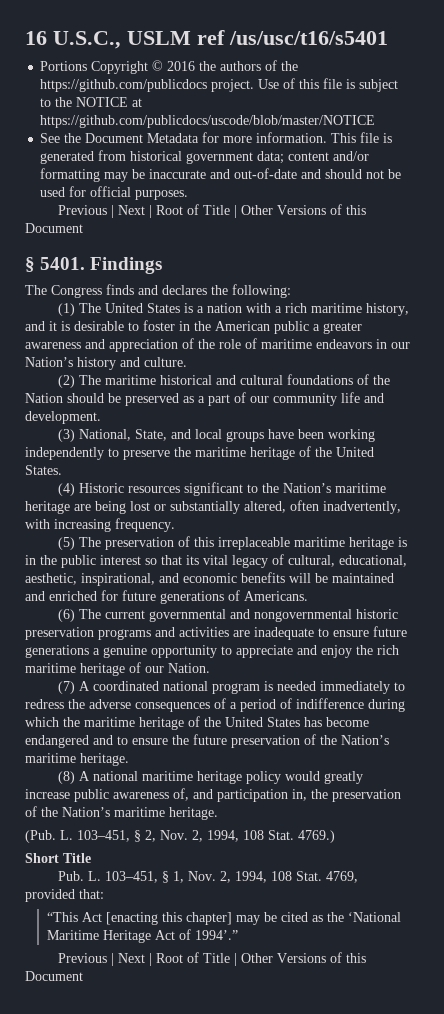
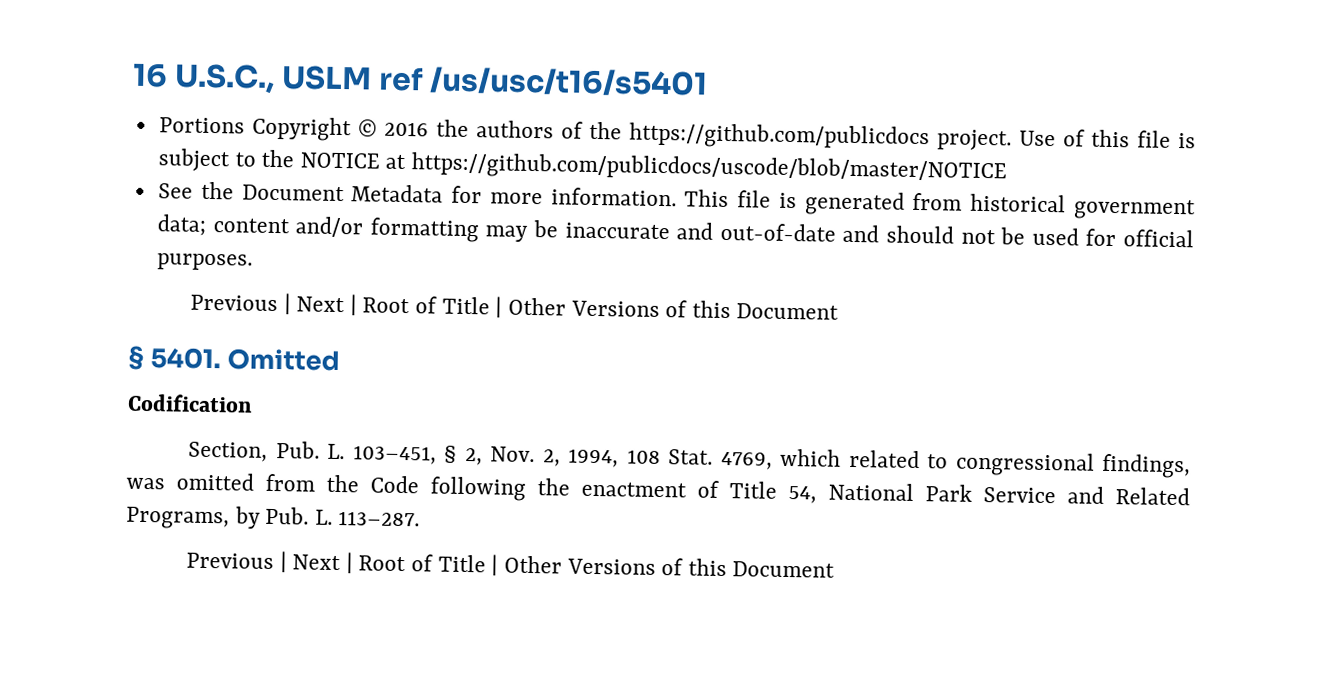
[90,257,163,274] [25,284,291,298] [58,303,410,316] [25,320,362,334] [25,338,410,352] [25,357,187,370] [58,374,391,388] [25,392,384,406] [25,411,101,424] [58,429,376,442] [25,446,374,460] [25,465,62,475] [58,482,387,496] [25,500,401,514] [25,518,175,532] [58,536,408,550] [25,554,407,568] [25,572,394,586] [25,590,308,604] [58,609,399,622] [25,626,407,640] [25,645,399,658] [25,662,210,676] [58,681,406,694] [25,698,405,712] [25,716,369,730] [25,734,389,748] [25,753,129,766] [58,771,364,784] [25,788,401,802] [25,806,218,820] [25,830,56,843] Findings // The Congress finds and declares the following: // (1) The United States is a nation with a rich maritime history, and it is desirable to foster in the American public a greater awareness and appreciation of the role of maritime endeavors in our Nation’s history and culture. // (2) The maritime historical and cultural foundations of the Nation should be preserved as a part of our community life and development. // (3) National, State, and local groups have been working independently to preserve the maritime heritage of the United States. // (4) Historic resources significant to the Nation’s maritime heritage are being lost or substantially altered, often inadvertently, with increasing frequency. // (5) The preservation of this irreplaceable maritime heritage is in the public interest so that its vital legacy of cultural, educational, aesthetic, inspirational, and economic benefits will be maintained and enriched for future generations of Americans. // (6) The current governmental and nongovernmental historic preservation programs and activities are inadequate to ensure future generations a genuine opportunity to appreciate and enjoy the rich maritime heritage of our Nation. // (7) A coordinated national program is needed immediately to redress the adverse consequences of a period of indifference during which the maritime heritage of the United States has become endangered and to ensure the future preservation of the Nation’s maritime heritage. // (8) A national maritime heritage policy would greatly increase public awareness of, and participation in, the preservation of the Nation’s maritime heritage. // (Pub. -> [226,348,340,372] [127,393,253,413] [188,441,320,462] Omitted // Codification // Section, Pub.
[298,830,335,843] [25,853,91,863] [58,871,359,883] [25,889,104,902] [46,912,401,925] [46,929,238,943] 4769.) // Short Title // Pub. L. 103–451, § 1, Nov. 2, 1994, 108 Stat. 4769, provided that: // “This Act [enacting this chapter] may be cited as the ‘National Maritime Heritage Act of 1994’.” -> [720,448,1192,479] [126,472,1190,506] [126,506,421,530] 4769, which related to congressional findings, was omitted from the Code following the enactment of Title 54, National Park Service and Related Programs, by Pub. L. 113–287.

